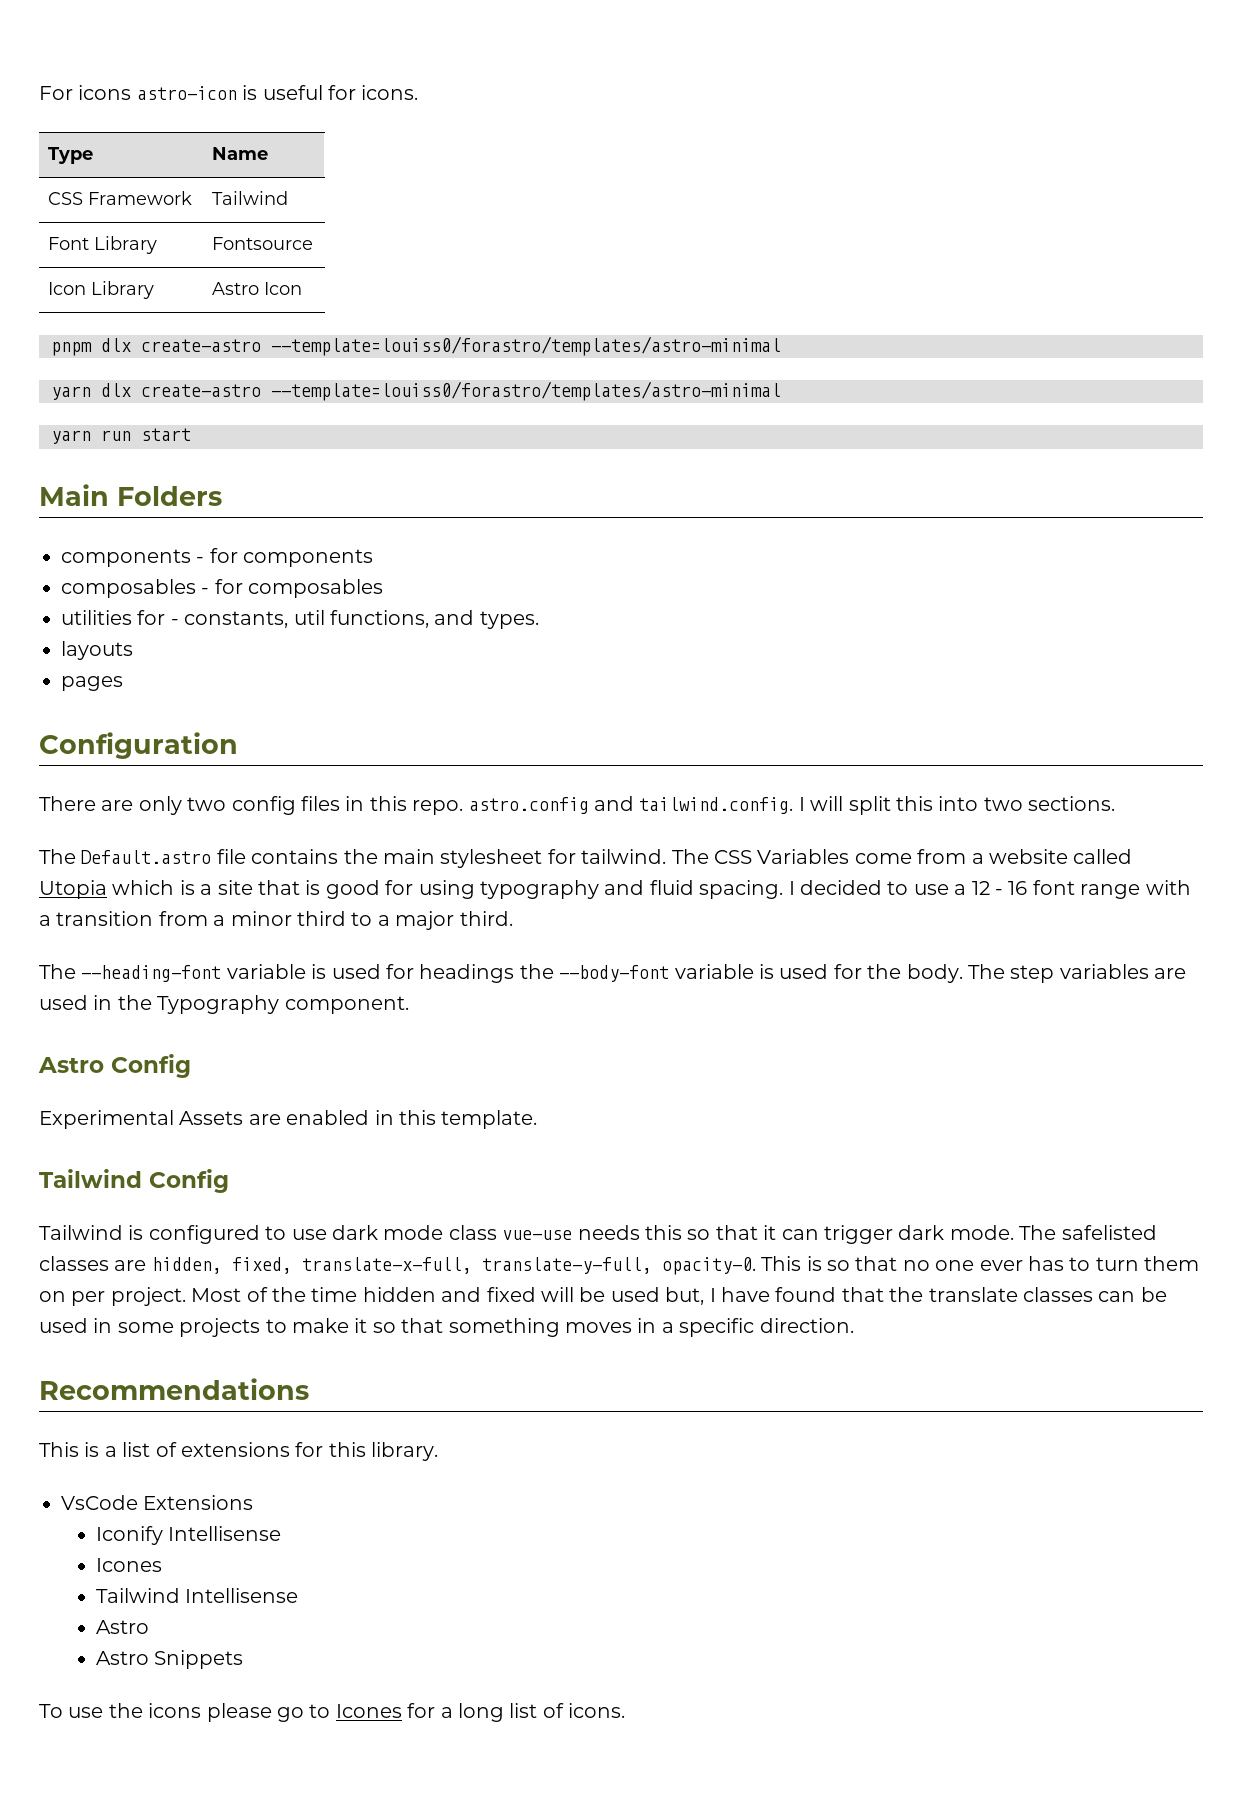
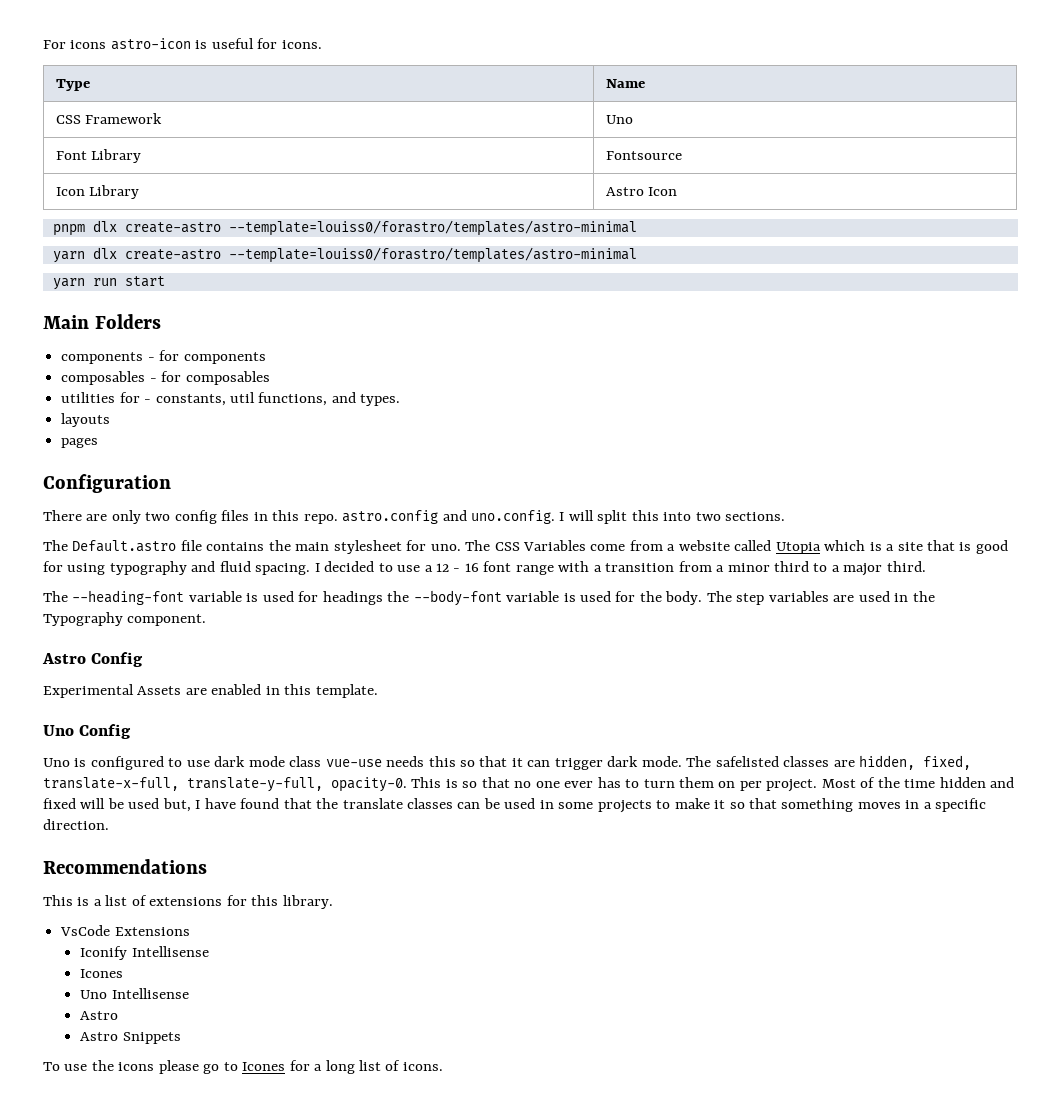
[212,191,289,205] Tailwind -> [605,115,633,124] Uno
[639,797,794,814] tailwind.config. -> [471,510,556,524] uno.config.
[581,849,667,864] tailwind. -> [430,544,461,551] uno.
[39,1169,229,1193] [39,1225,123,1240] Tailwind Config // Tailwind -> [43,724,132,739] [43,758,70,767] Uno Config // Uno
[95,1588,180,1603] Tailwind -> [80,990,108,999] Uno

